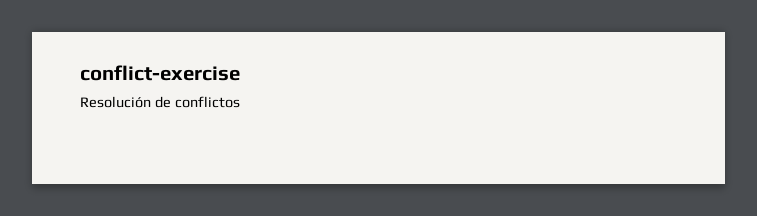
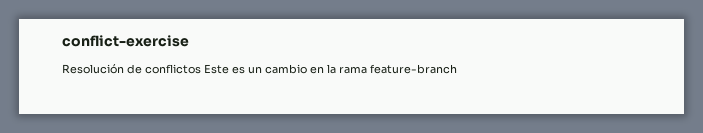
(240, 102) none -> [204,64,457,74] Este es un cambio en la rama feature-branch

